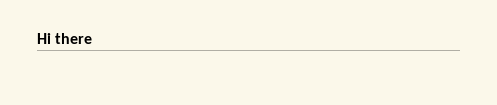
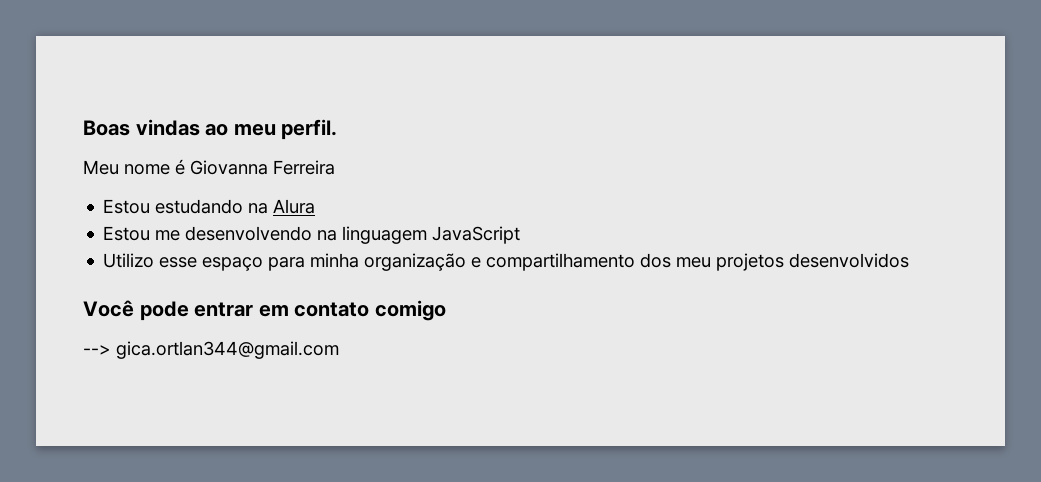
[37,33,93,44] Hi there -> [83,119,338,140] [83,159,335,175] [103,199,316,214] [103,226,521,244] [103,253,910,271] [83,300,446,321] [83,341,339,359] Boas vindas ao meu perfil. // Meu nome é Giovanna Ferreira // Estou estudando na Alura // Estou me desenvolvendo na linguagem JavaScript // Utilizo esse espaço para minha organização e compartilhamento dos meu projetos desenvolvidos // Você pode entrar em contato comigo // --> gica.ortlan344@gmail.com

